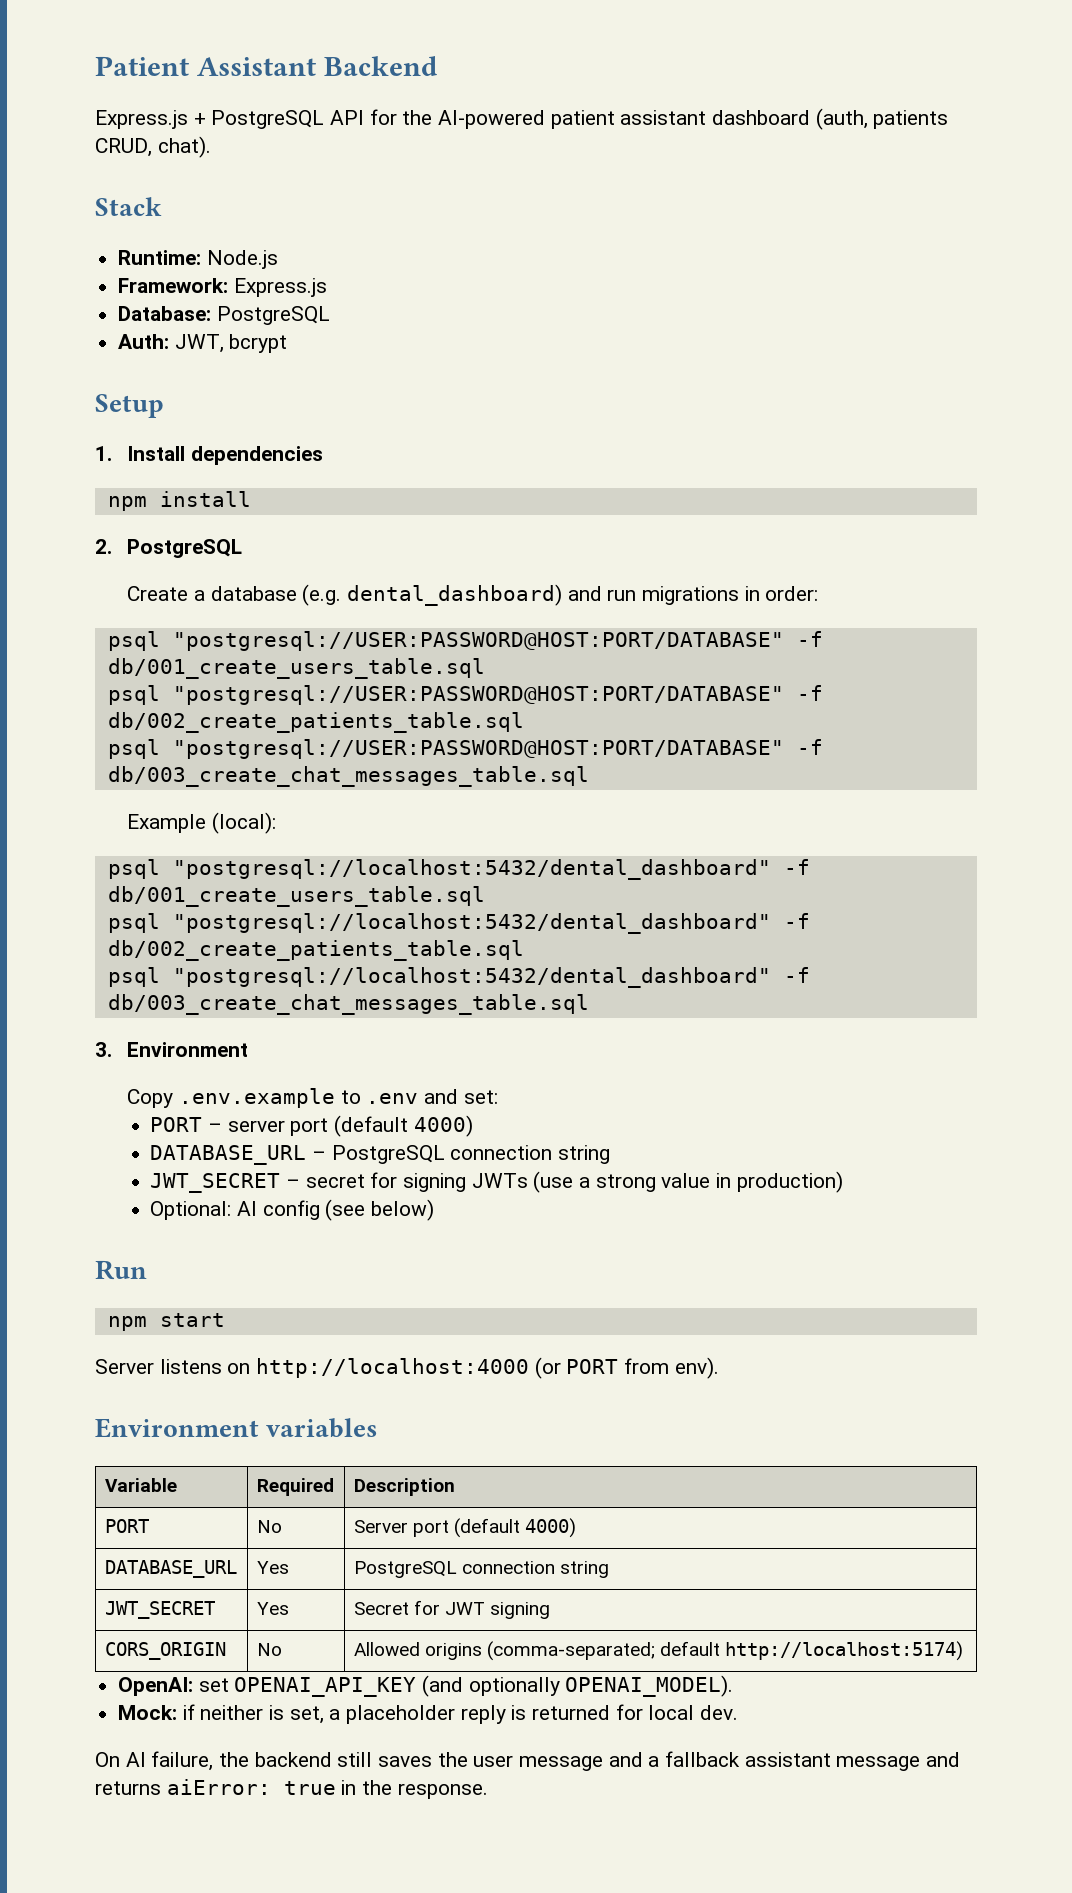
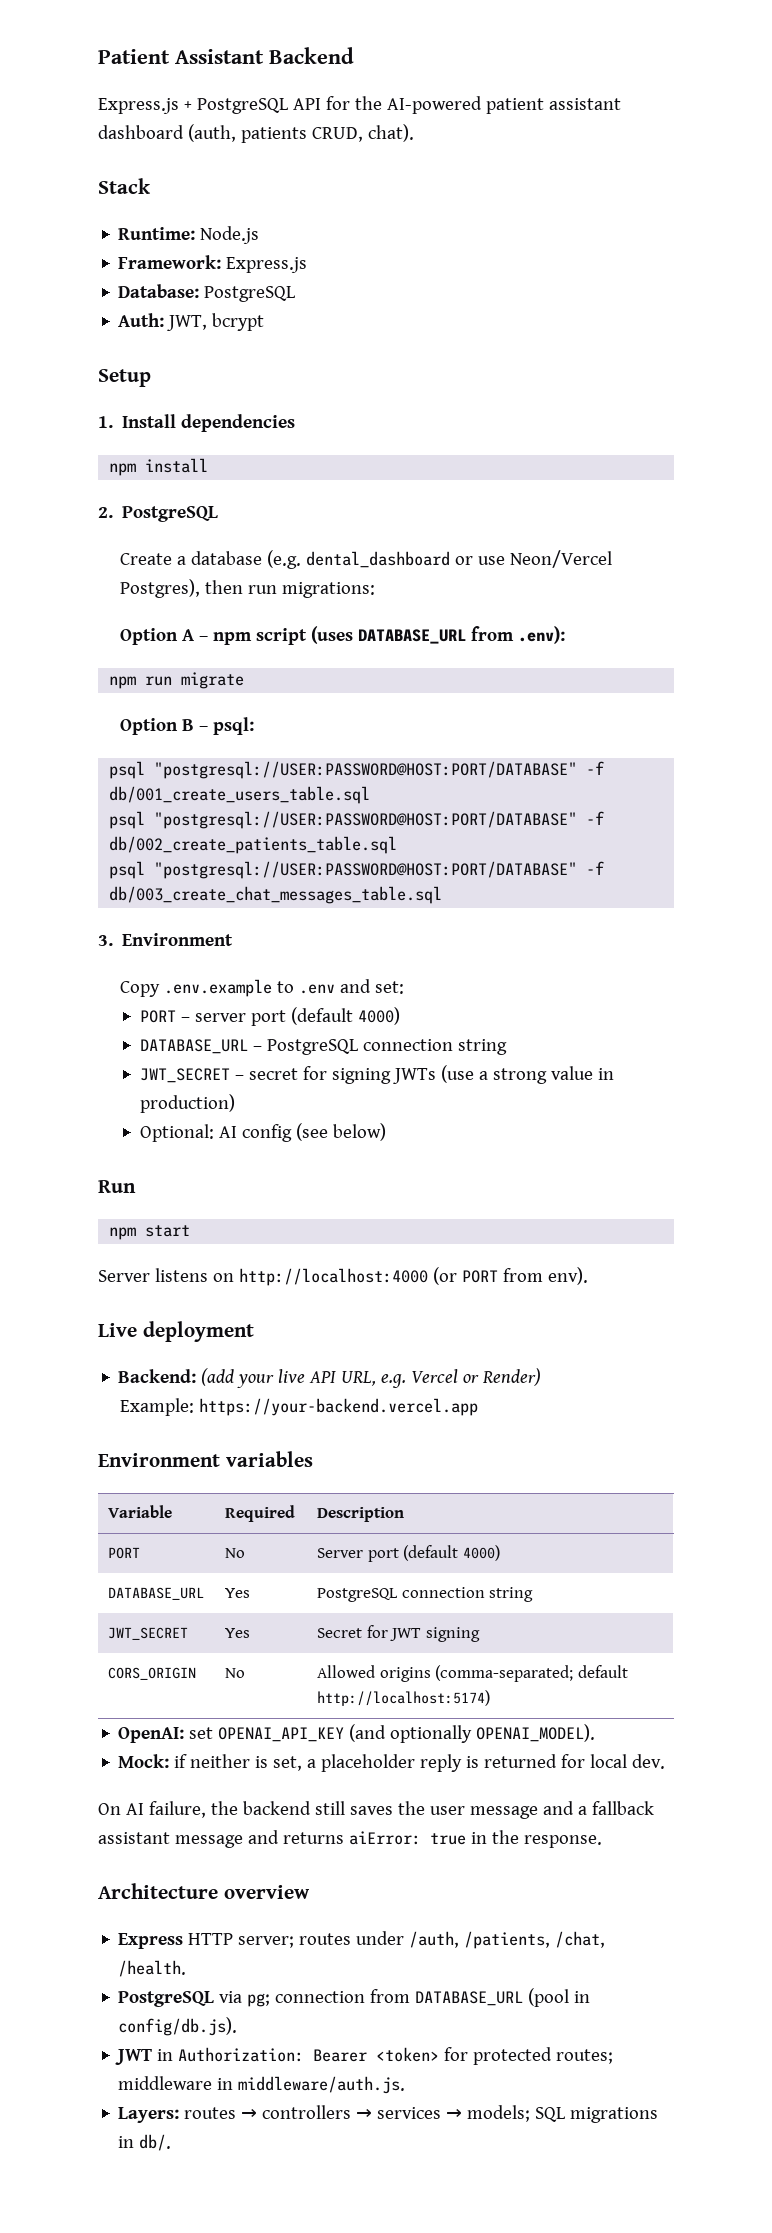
[347,584,819,606] dental_dashboard) and run migrations in order: -> [305,550,612,568] [119,579,375,598] [119,626,565,645] [109,672,245,689] [119,717,254,735] dental_dashboard or use Neon/Vercel Postgres), then run migrations: // Option A – npm script (uses DATABASE_URL from .env): // npm run migrate // Option B – psql:
[127,812,276,834] [107,859,810,880] [107,886,485,907] [107,913,810,934] [107,940,524,961] [107,967,810,988] [107,994,589,1015] // Example (local): // psql "postgresql://localhost:5432/dental_dashboard" -f db/001_create_users_table.sql // psql "postgresql://localhost:5432/dental_dashboard" -f db/002_create_patients_table.sql // psql "postgresql://localhost:5432/dental_dashboard" -f db/003_create_chat_messages_table.sql -> (443, 895) none
(719, 1368) none -> [98,1321,254,1342] [118,1368,542,1388] [119,1398,478,1416] // Live deployment // Backend: (add your live API URL, e.g. Vercel or Render) // Example: https://your-backend.vercel.app
(488, 1791) none -> [98,1883,310,1899] [118,1931,606,1949] [118,1960,187,1977] [118,1988,591,2007] [118,2017,238,2036] [115,2047,614,2065] [118,2076,406,2094] [118,2105,659,2123] [118,2134,172,2151] // Architecture overview // Express HTTP server; routes under /auth, /patients, /chat, /health. // PostgreSQL via pg; connection from DATABASE_URL (pool in config/db.js). // JWT in Authorization: Bearer <token> for protected routes; middleware in middleware/auth.js. // Layers: routes → controllers → services → models; SQL migrations in db/.

